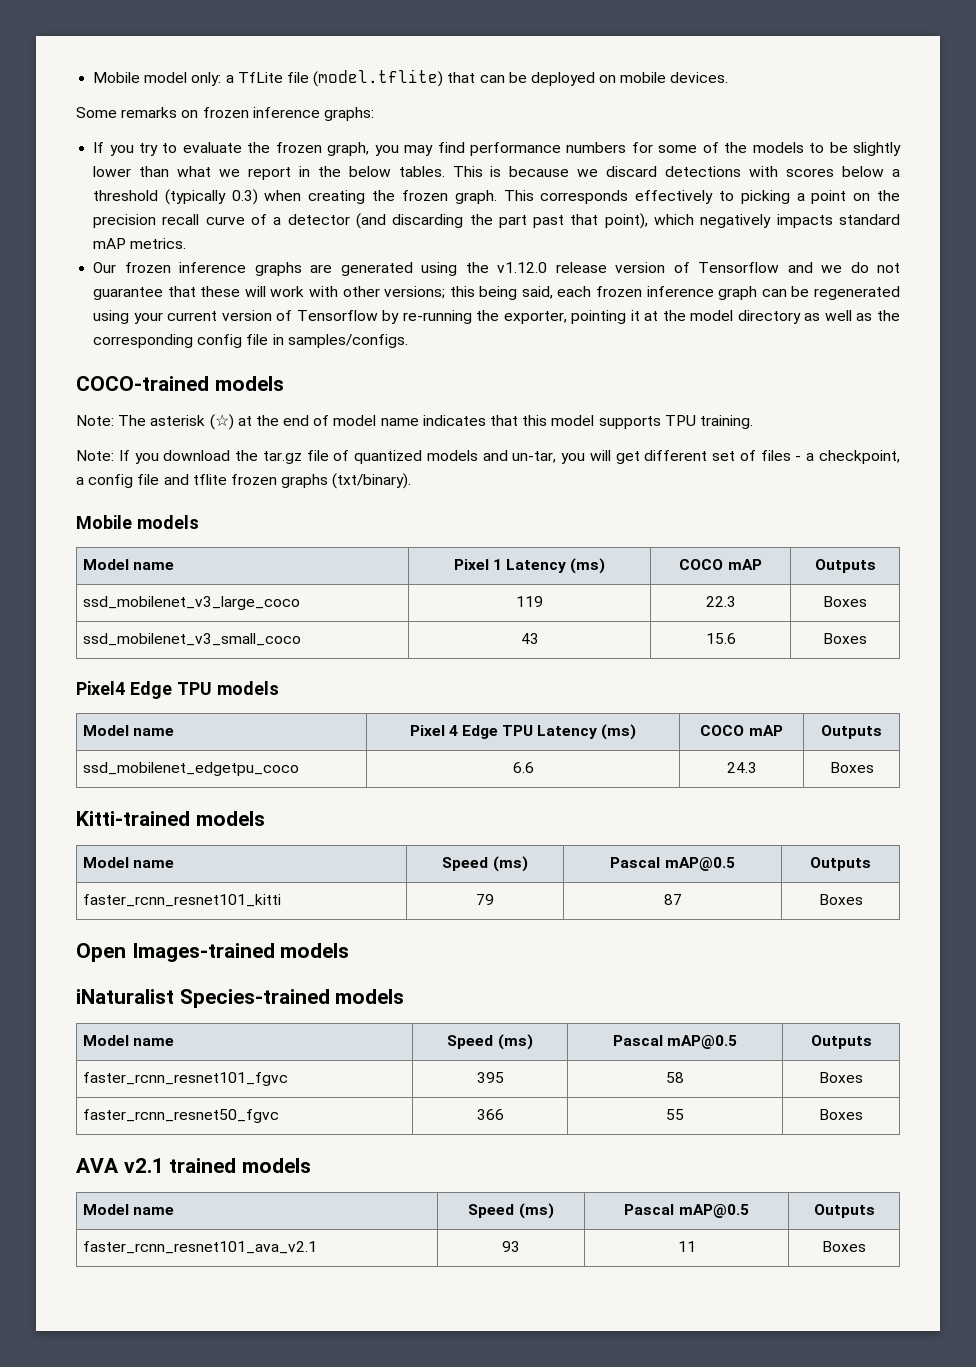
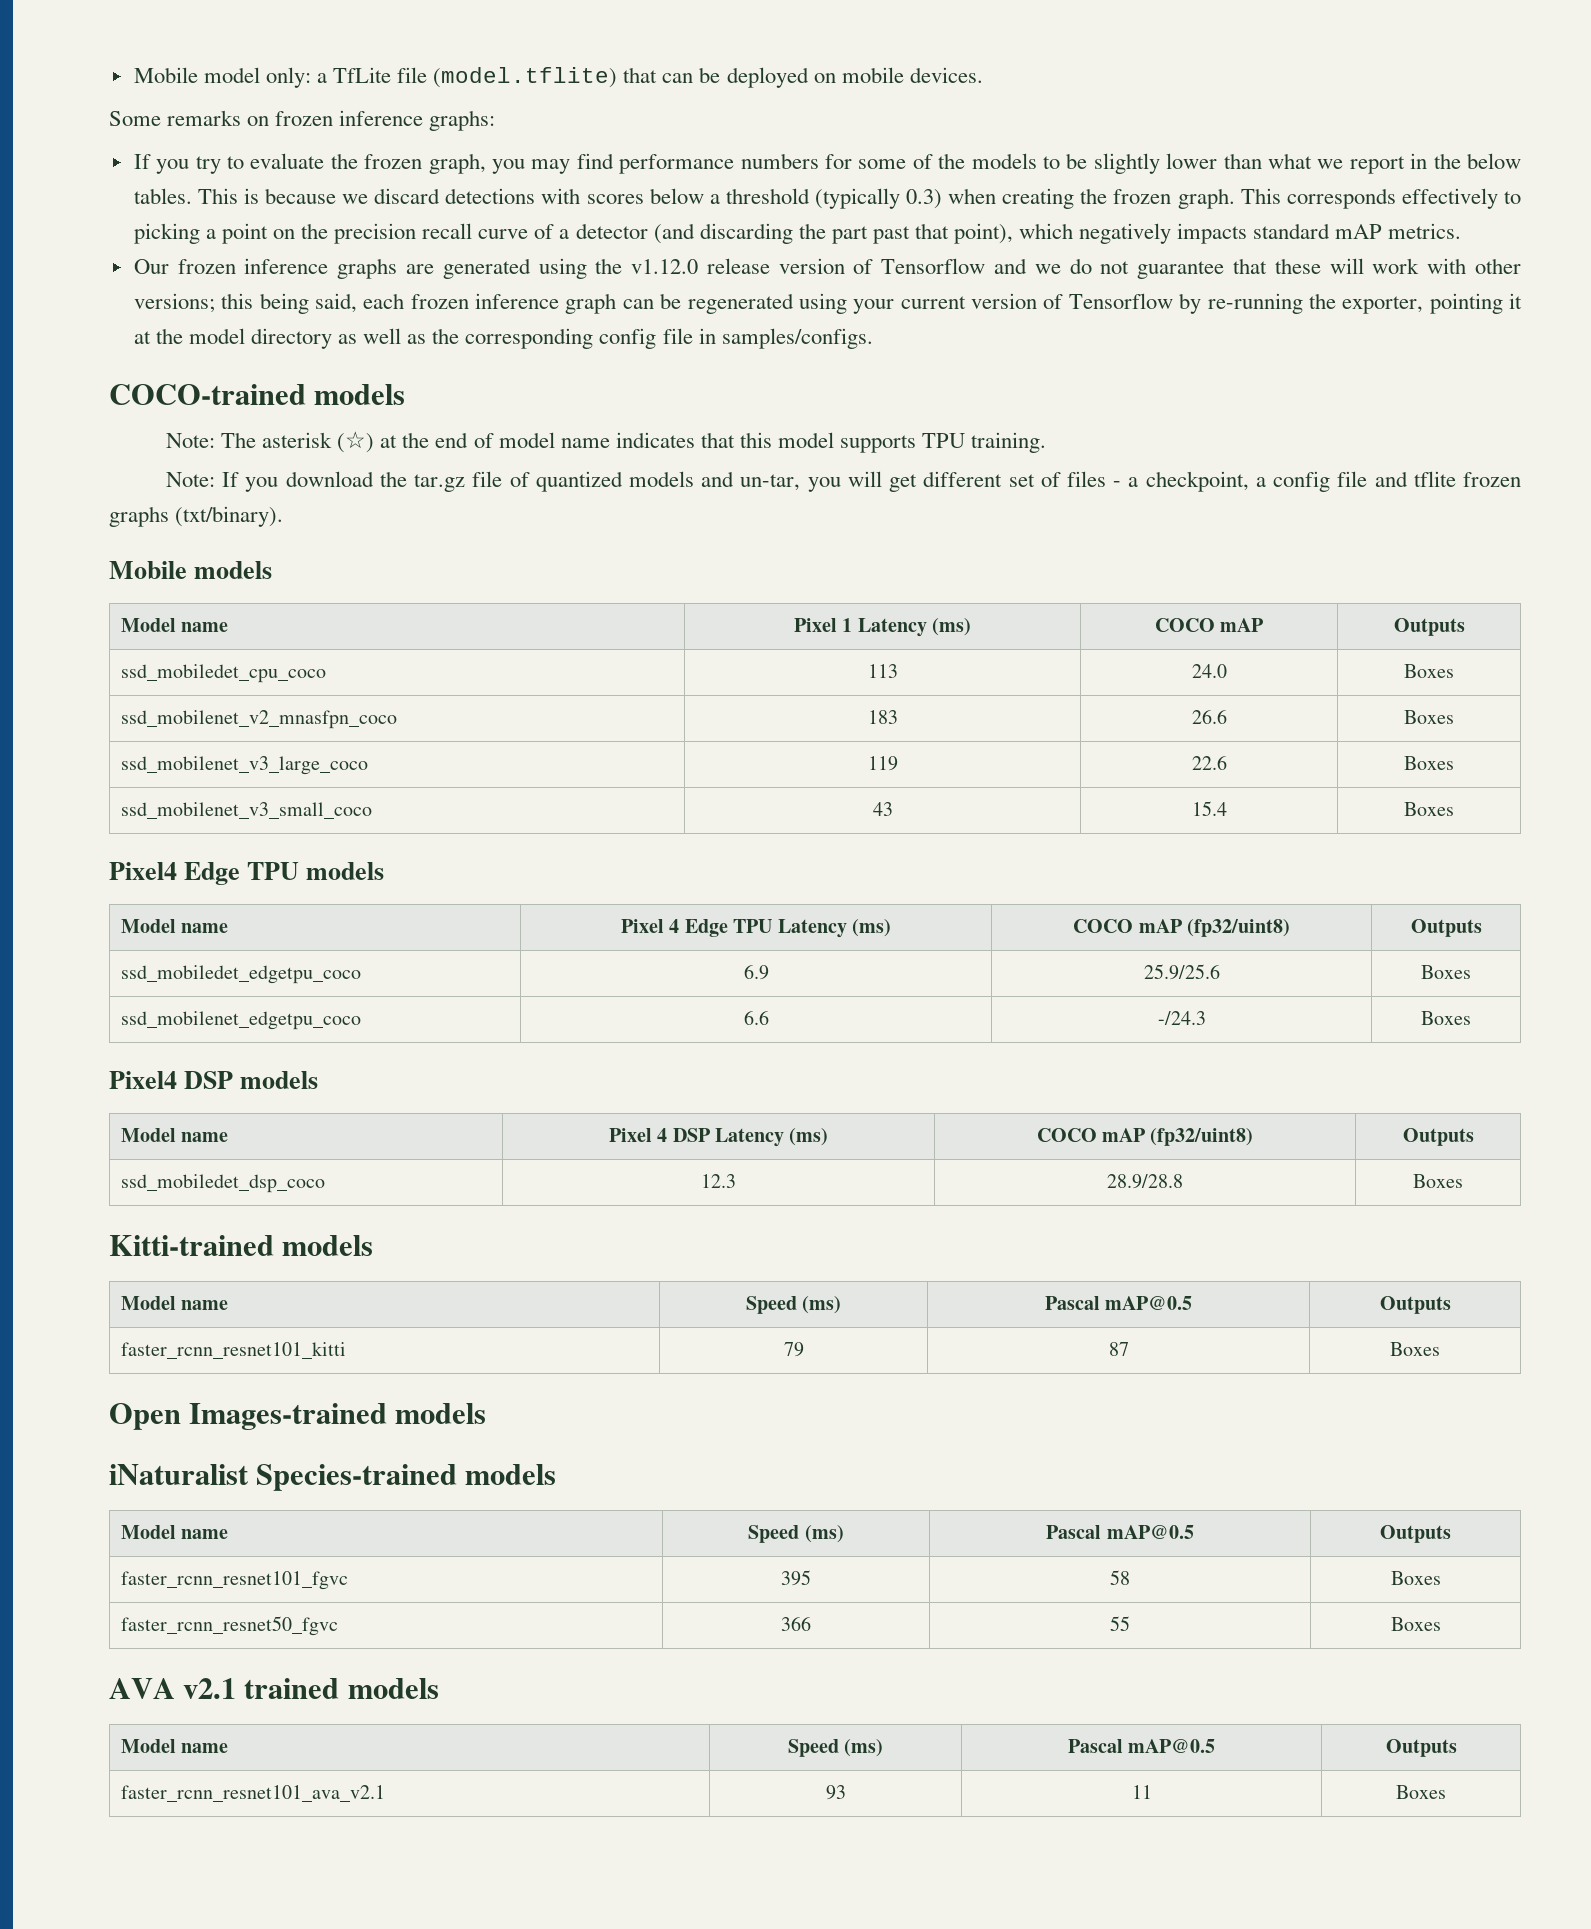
(876, 566) none -> [120,664,326,683] [867,664,898,678] [1191,664,1227,678] [1404,664,1454,678] [120,710,397,729] [867,710,898,724] [1191,709,1227,724] [1404,710,1454,724] // ssd_mobiledet_cpu_coco | 113 | 24.0 | Boxes // ssd_mobilenet_v2_mnasfpn_coco | 183 | 26.6 | Boxes
[705,596,736,607] 22.3 -> [1191,755,1227,770] 22.6
[705,633,736,644] 15.6 -> [1191,801,1227,816] 15.4
[821,725,882,739] [82,762,299,776] [512,762,534,773] [726,762,757,773] | Outputs // ssd_mobilenet_edgetpu_coco | 6.6 | 24.3 -> [1186,919,1290,937] [1410,919,1482,937] [120,965,361,984] [743,964,769,980] [1143,964,1220,980] [1421,965,1471,979] [120,1011,361,1030] [743,1010,769,1025] [1157,1011,1206,1025] [1421,1011,1471,1025] [109,1071,319,1089] [120,1128,228,1142] [608,1128,829,1147] [1036,1128,1254,1146] [1402,1128,1474,1146] [120,1174,325,1193] [701,1174,737,1188] [1107,1174,1183,1189] (fp32/uint8) | Outputs // ssd_mobiledet_edgetpu_coco | 6.9 | 25.9/25.6 | Boxes // ssd_mobilenet_edgetpu_coco | 6.6 | -/24.3 | Boxes // Pixel4 DSP models // Model name | Pixel 4 DSP Latency (ms) | COCO mAP (fp32/uint8) | Outputs // ssd_mobiledet_dsp_coco | 12.3 | 28.9/28.8

